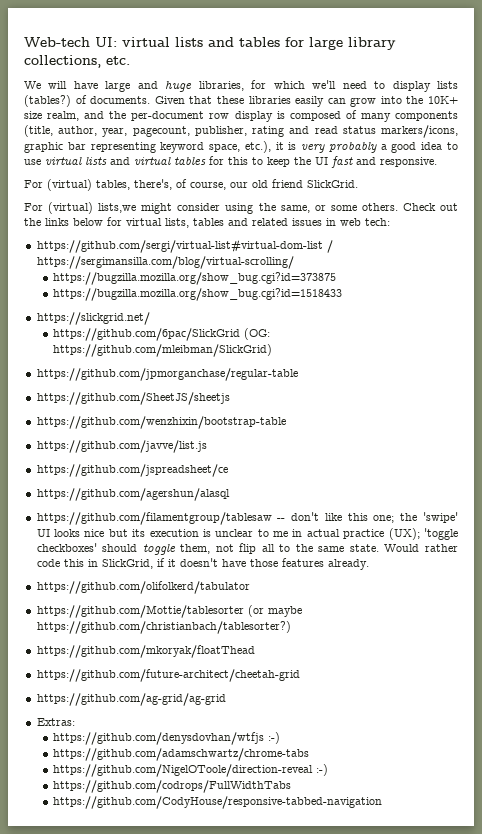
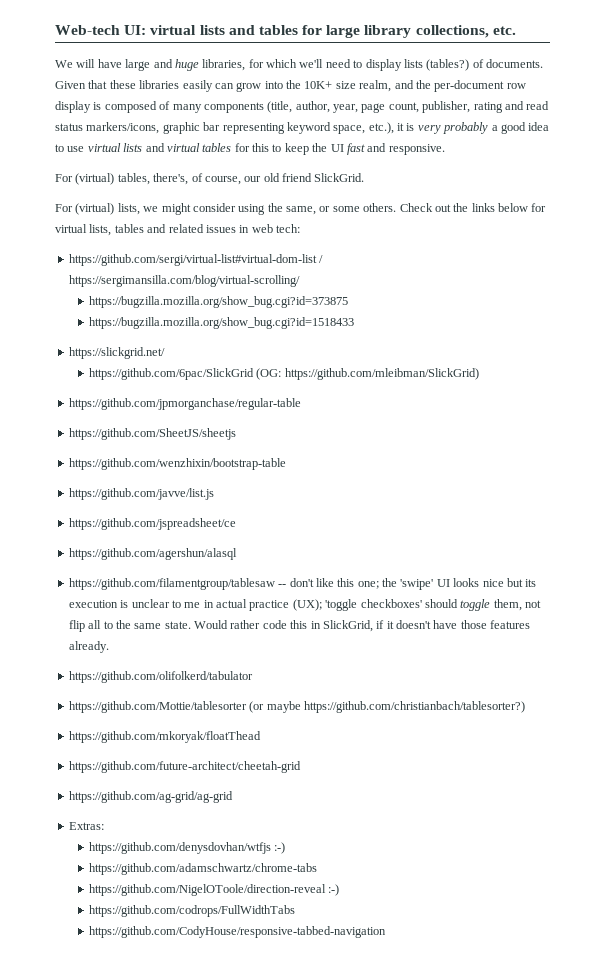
[132,126,190,137] pagecount, -> [361,102,419,113] page count,
[98,203,137,213] lists,we -> [117,203,159,215] lists, we

